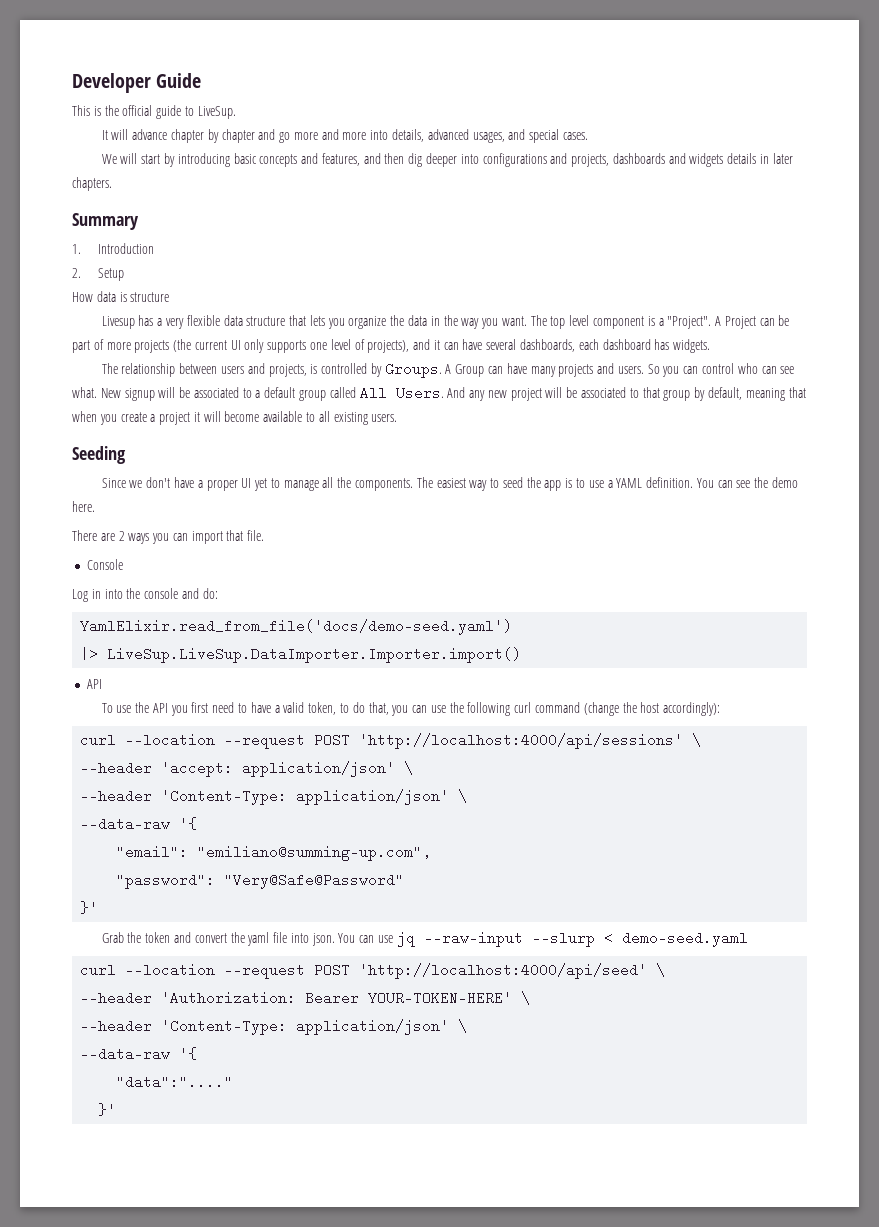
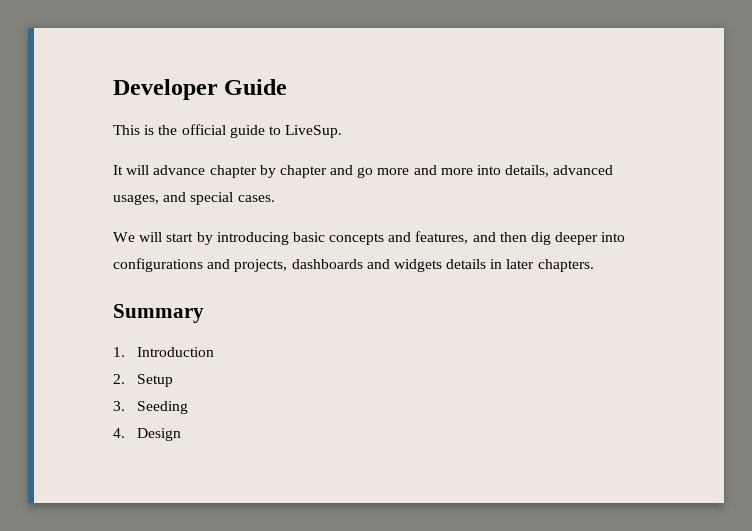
[72,291,170,302] [101,315,790,329] [72,339,711,353] [101,362,795,378] [72,386,806,401] [72,411,398,425] [72,446,126,464] [101,477,799,491] [72,501,95,512] [72,530,265,544] [87,559,124,570] [72,588,218,602] [80,619,513,635] [80,647,522,663] [87,679,103,689] [101,702,721,716] [80,733,702,749] [80,761,414,777] [80,789,468,805] [80,817,198,831] [116,845,432,861] [116,873,405,889] [80,901,99,915] [101,931,748,947] [80,963,666,979] [80,991,531,1005] [80,1019,468,1035] [80,1047,198,1061] [116,1075,234,1089] [98,1103,117,1117] How data is structure // Livesup has a very flexible data structure that lets you organize the data in the way you want. The top level component is a "Project". A Project can be part of more projects (the current UI only supports one level of projects), and it can have several dashboards, each dashboard has widgets. // The relationship between users and projects, is controlled by Groups. A Group can have many projects and users. So you can control who can see what. New signup will be associated to a default group called All Users. And any new project will be associated to that group by default, meaning that when you create a project it will become available to all existing users. // Seeding // Since we don't have a proper UI yet to manage all the components. The easiest way to seed the app is to use a YAML definition. You can see the demo here. // There are 2 ways you can import that file. // Console // Log in into the console and do: // YamlElixir.read_from_file('docs/demo-seed.yaml') // |> LiveSup.LiveSup.DataImporter.Importer.import() // API // To use the API you first need to have a valid token, to do that, you can use the following curl command (change the host accordingly): // curl --location --request POST 'http://localhost:4000/api/sessions' \ // --header 'accept: application/json' \ // --header 'Content-Type: application/json' \ // --data-raw '{ // "email": "emiliano@summing-up.com", // "password": "Very@Safe@Password" // }' // Grab the token and convert the yaml file into json. You can use jq --raw-input --slurp < demo-seed.yaml // curl --location --request POST 'http://localhost:4000/api/seed' \ // --header 'Authorization: Bearer YOUR-TOKEN-HERE' \ // --header 'Content-Type: application/json' \ // --data-raw '{ // "data":"...." // }' -> [113,401,189,414] [113,428,182,441] 3. Seeding // 4. Design

